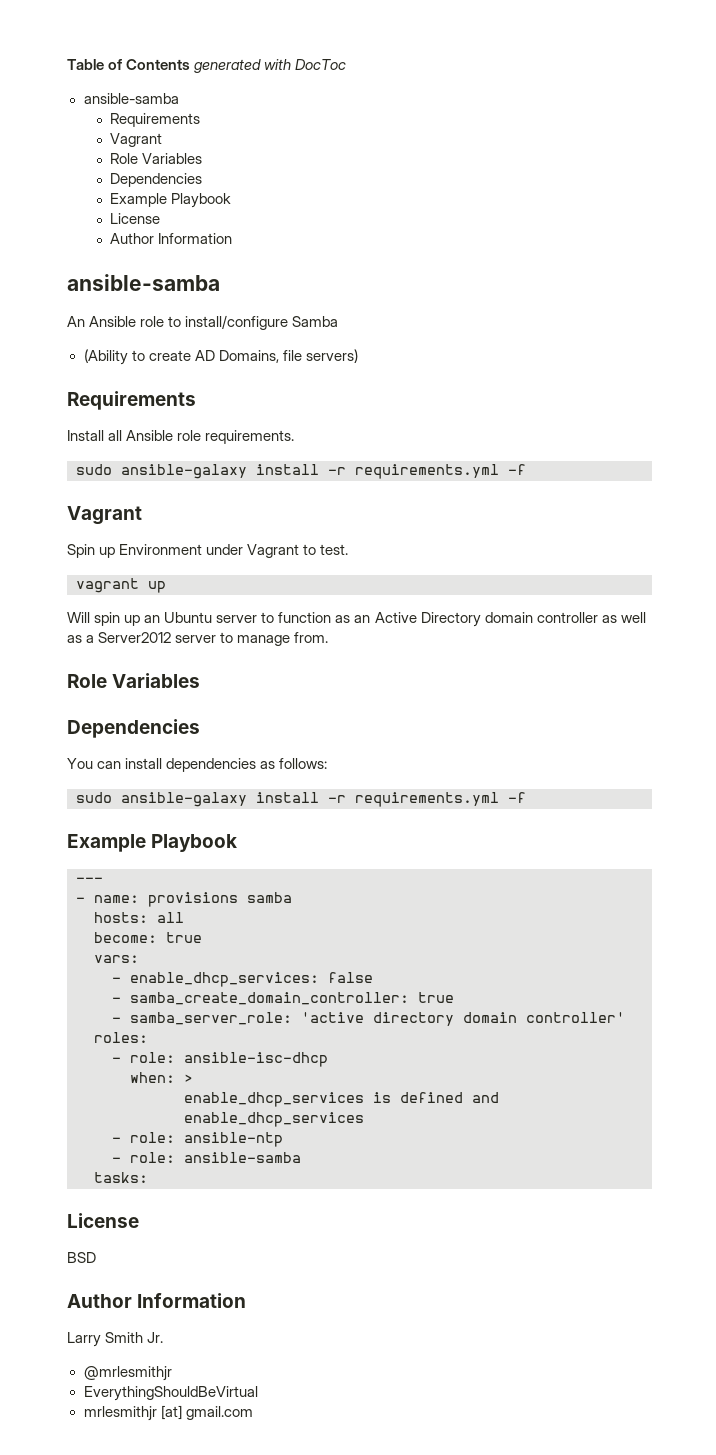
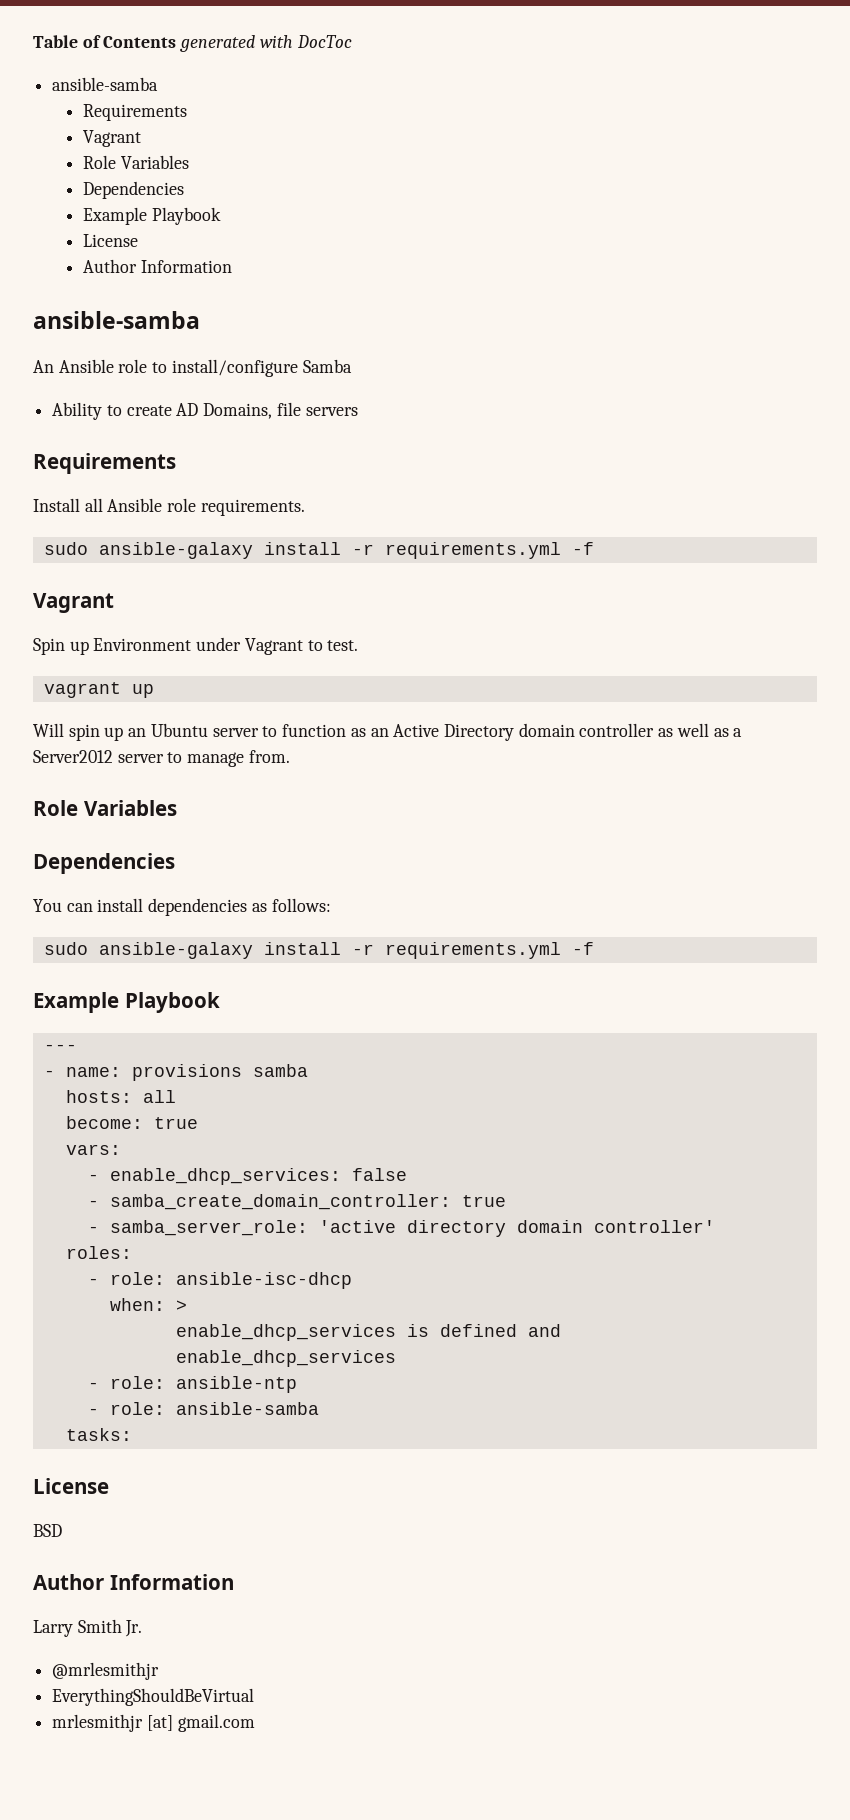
[83,349,128,365] (Ability -> [52,402,103,420] Ability
[305,349,358,363] servers) -> [305,407,358,416] servers

